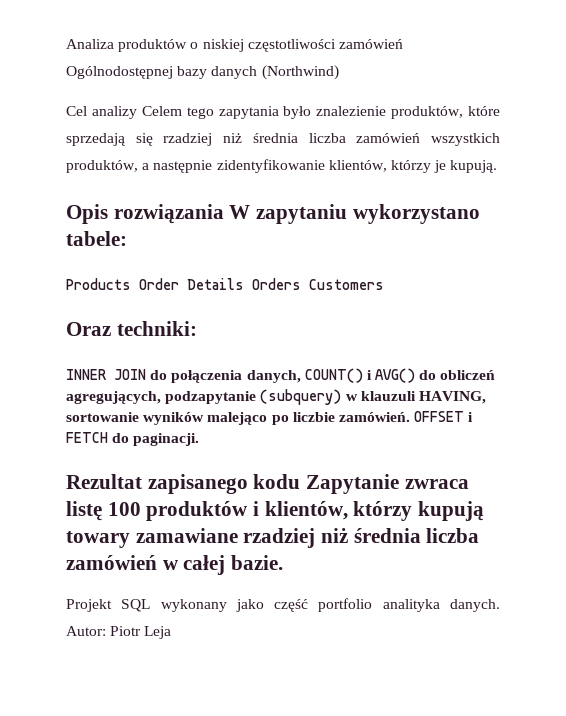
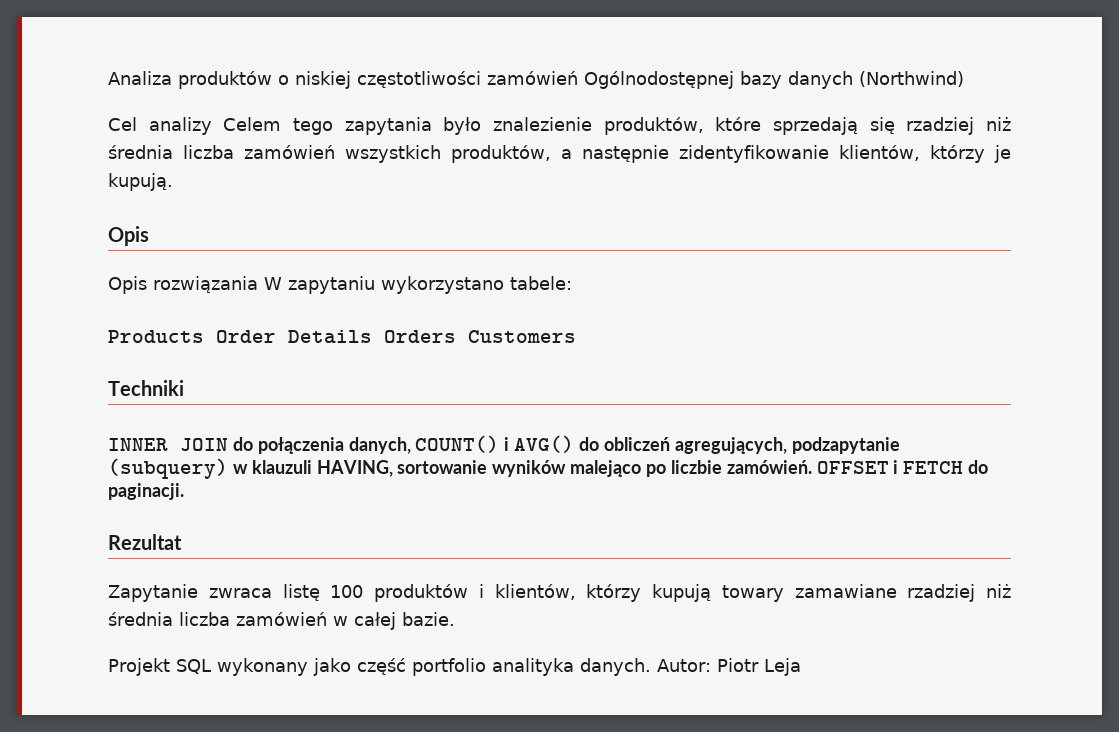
(108, 214) none -> [108,276,147,294] // Opis
[66,321,197,336] Oraz techniki: -> [108,380,184,396] Techniki
[147,474,301,494] zapisanego kodu -> (182, 542) //

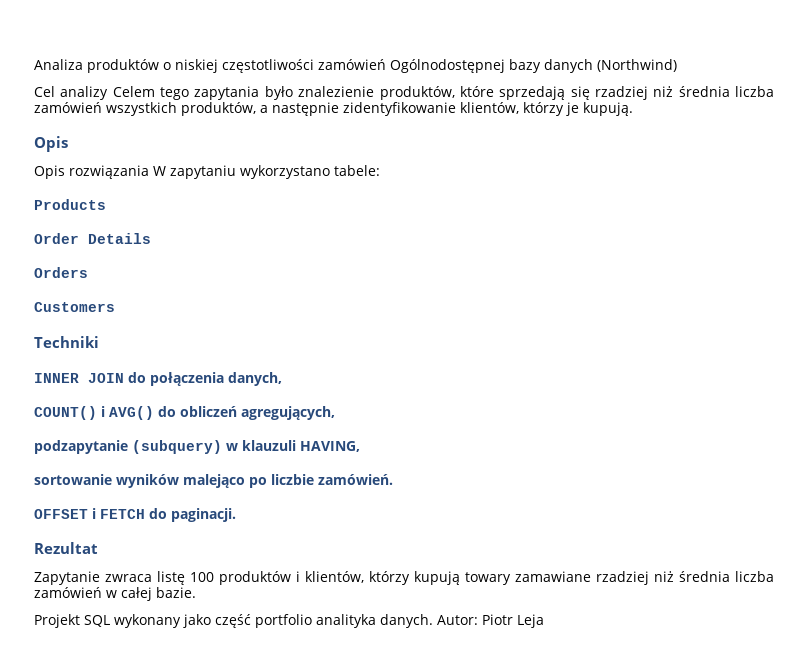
(204, 336) none -> (106, 204) //
(372, 337) none -> (151, 238) //
(456, 336) none -> (88, 272) //
(411, 445) none -> (282, 379) //
(787, 445) none -> (335, 413) //
(393, 468) none -> (360, 446) //
(812, 467) none -> (393, 479) //

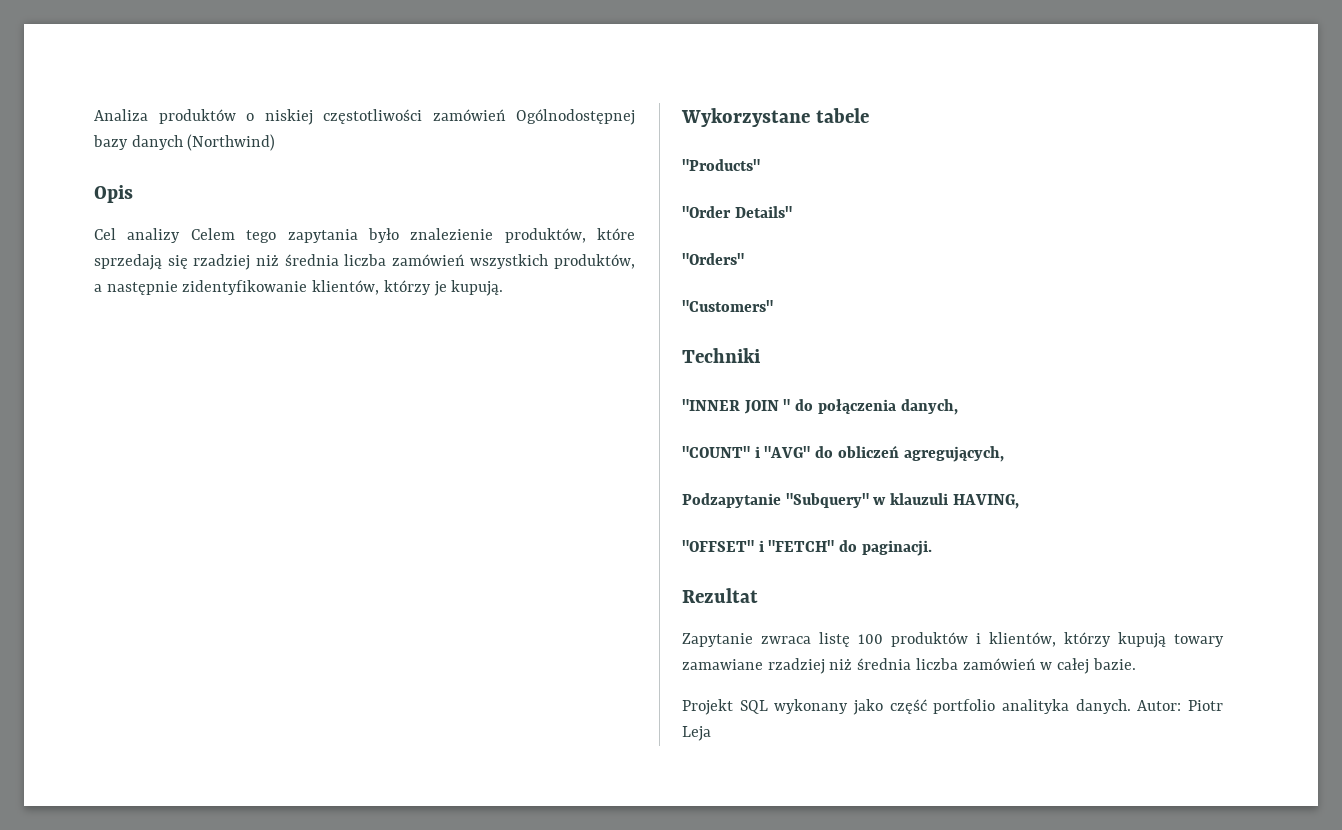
(677, 65) none -> [94,185,133,203] // Opis
[34,136,68,152] [34,165,380,179] [34,199,106,210] [34,233,151,244] [34,267,88,278] [34,302,115,312] [34,336,99,348] [34,373,124,383] Opis // Opis rozwiązania W zapytaniu wykorzystano tabele: // Products // Order Details // Orders // Customers // Techniki // INNER JOIN -> [681,108,869,127] [682,159,760,171] [682,206,792,218] [682,253,744,265] [682,300,773,312] [682,348,760,363] [682,399,791,414] Wykorzystane tabele // "Products" // "Order Details" // "Orders" // "Customers" // Techniki // "INNER JOIN "
[34,406,154,420] COUNT() i AVG() -> [682,446,811,458] "COUNT" i "AVG"
[34,440,222,454] podzapytanie (subquery) -> [682,493,869,508] Podzapytanie "Subquery"
[34,474,393,488] [34,508,145,519] sortowanie wyników malejąco po liczbie zamówień. // OFFSET i FETCH -> [682,540,835,552] "OFFSET" i "FETCH"

